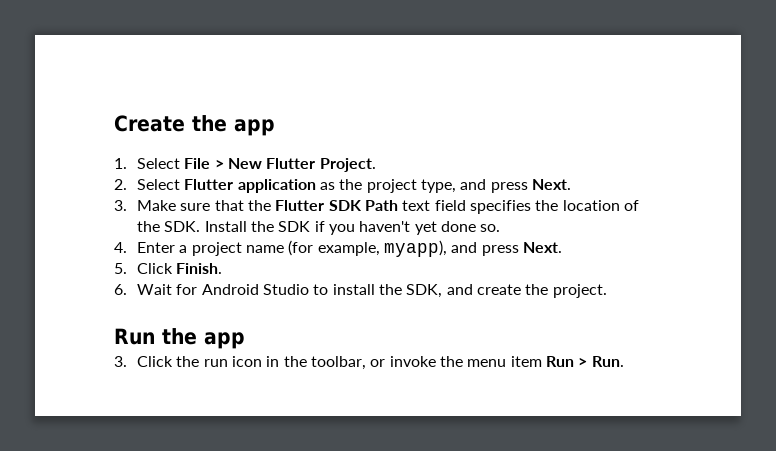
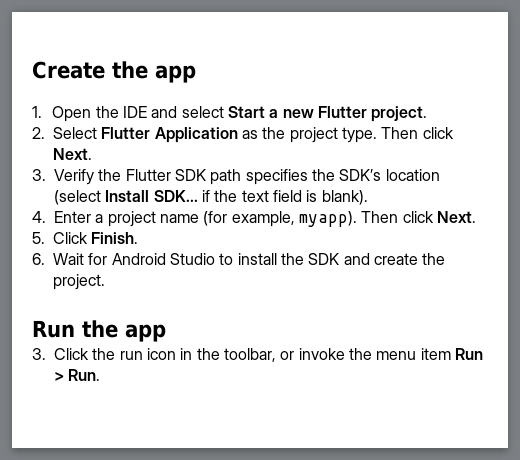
[137,158,376,172] Select File > New Flutter Project. -> [52,106,428,122] Open the IDE and select Start a new Flutter project.
[237,179,316,193] application -> [154,127,238,143] Application
[420,179,528,193] type, and press -> [341,127,454,143] type. Then click
[137,200,639,214] [137,221,501,235] Make sure that the Flutter SDK Path text field specifies the location of the SDK. Install the SDK if you haven't yet done so. -> [54,169,440,185] [54,190,368,205] Verify the Flutter SDK path specifies the SDK’s location (select Install SDK... if the text field is blank).
[383,240,519,257] myapp), and press -> [298,211,434,227] myapp). Then click
[406,284,443,298] SDK, -> [308,253,340,265] SDK

